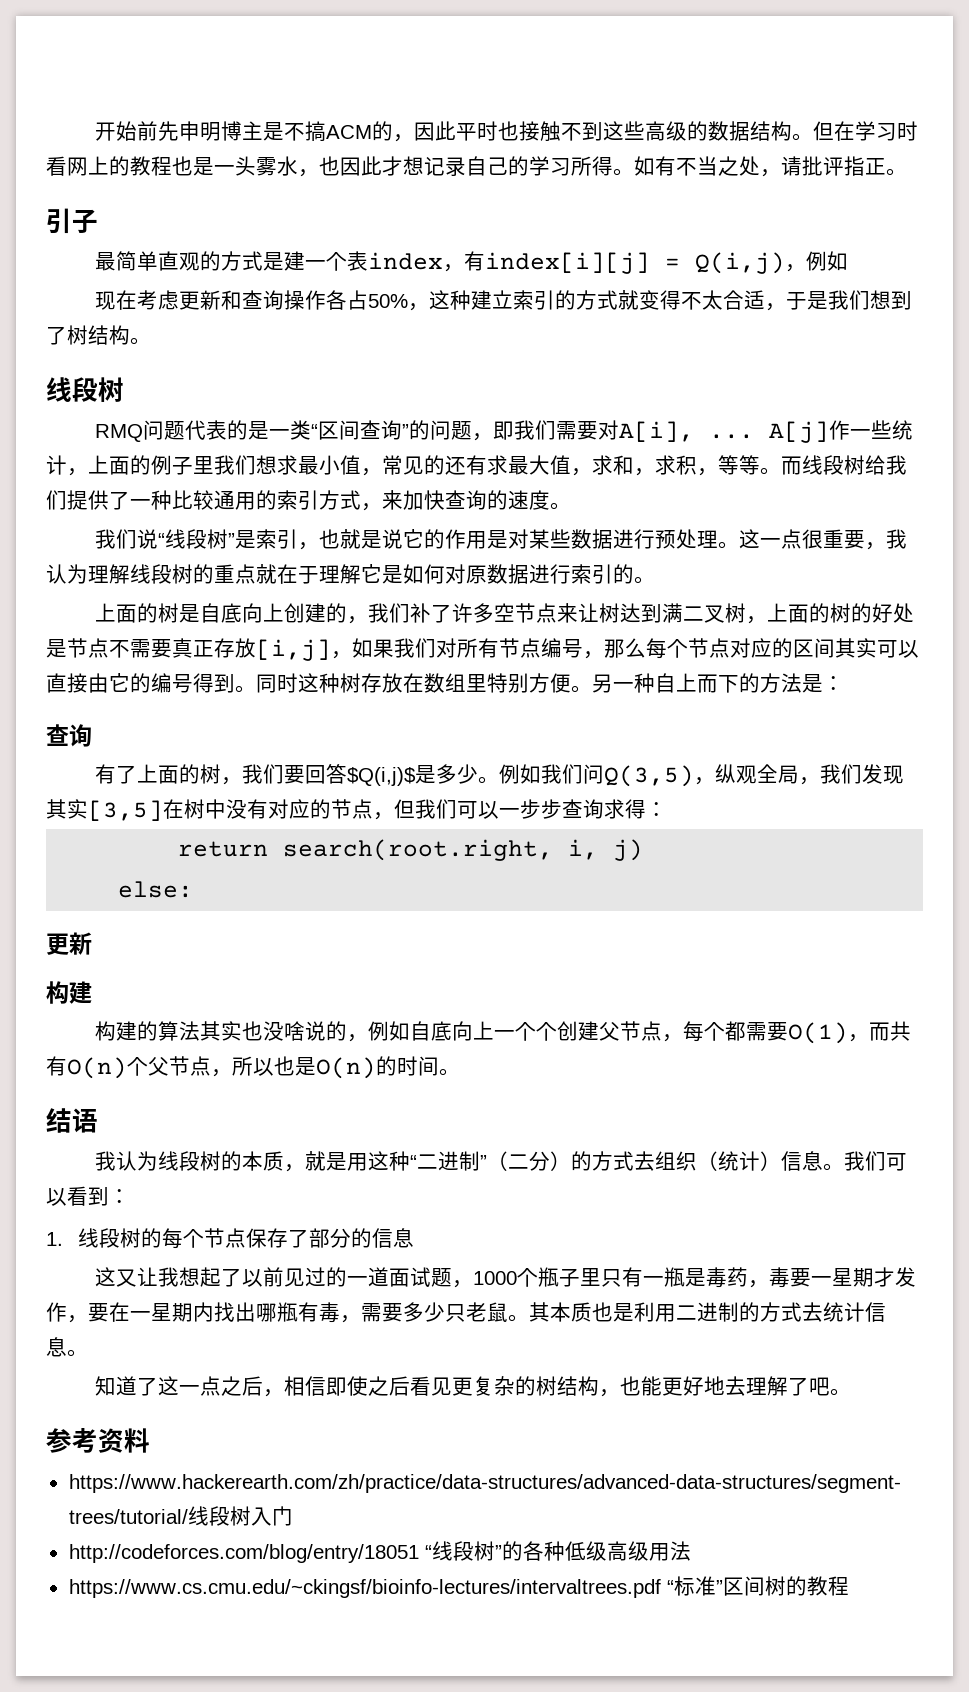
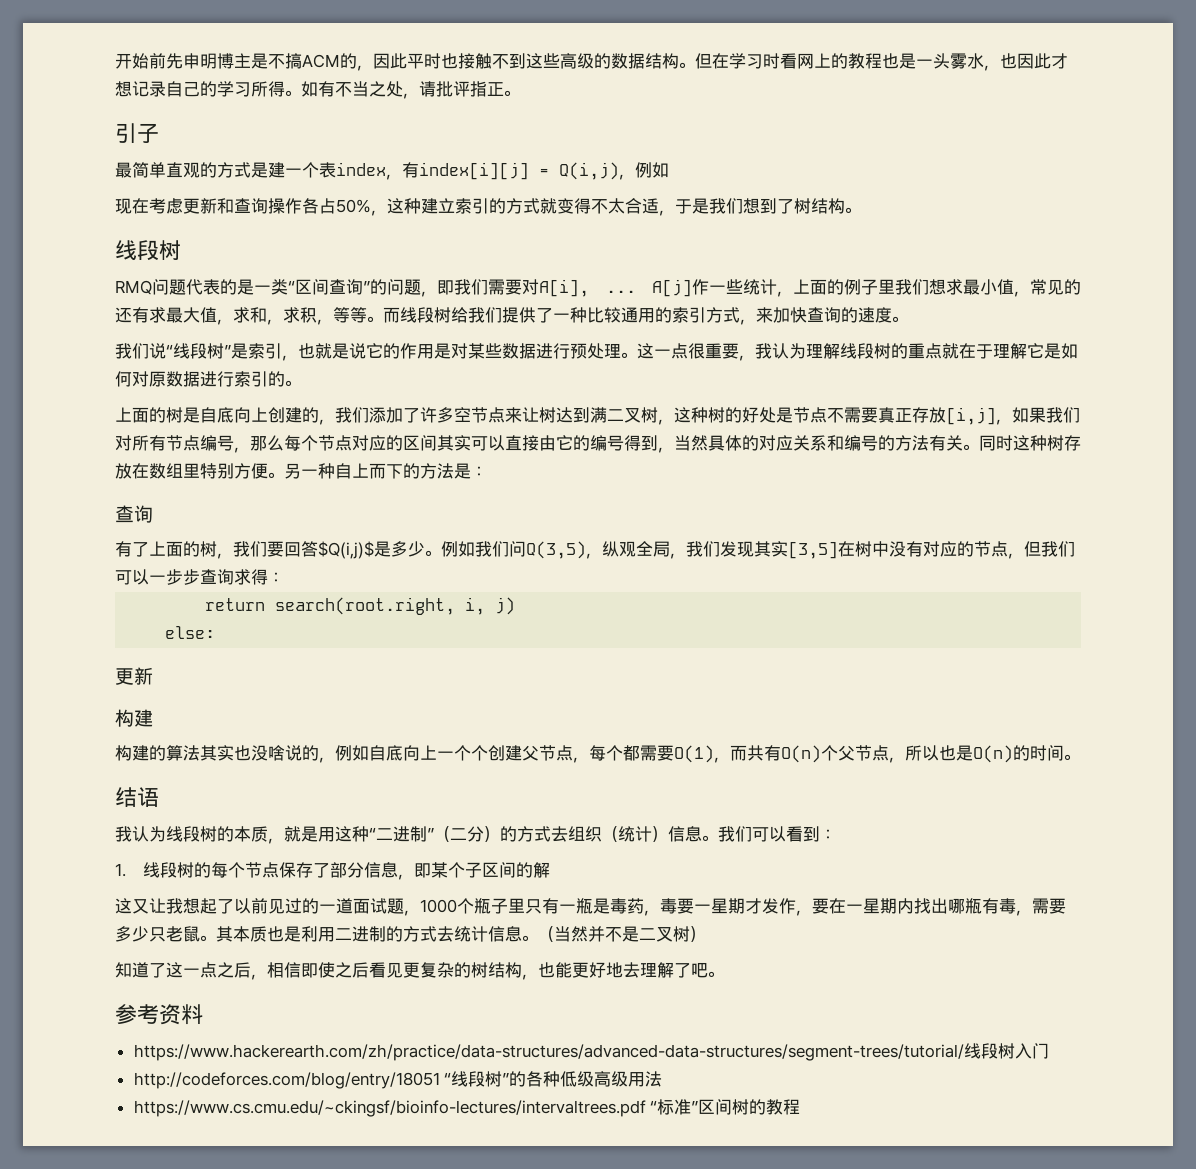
[409,603,431,623] 补 -> [369,407,403,423] 添加
[766,603,830,623] 上面的 -> [674,407,708,423] 这种
(235, 683) none -> [658,435,963,453] ，当然具体的对应关系和编号的方法有关
[350,1228,414,1248] 的信息 -> [364,862,551,880] 信息，即某个子区间的解
(88, 1353) none -> [538,926,706,942] （当然并不是二叉树）

